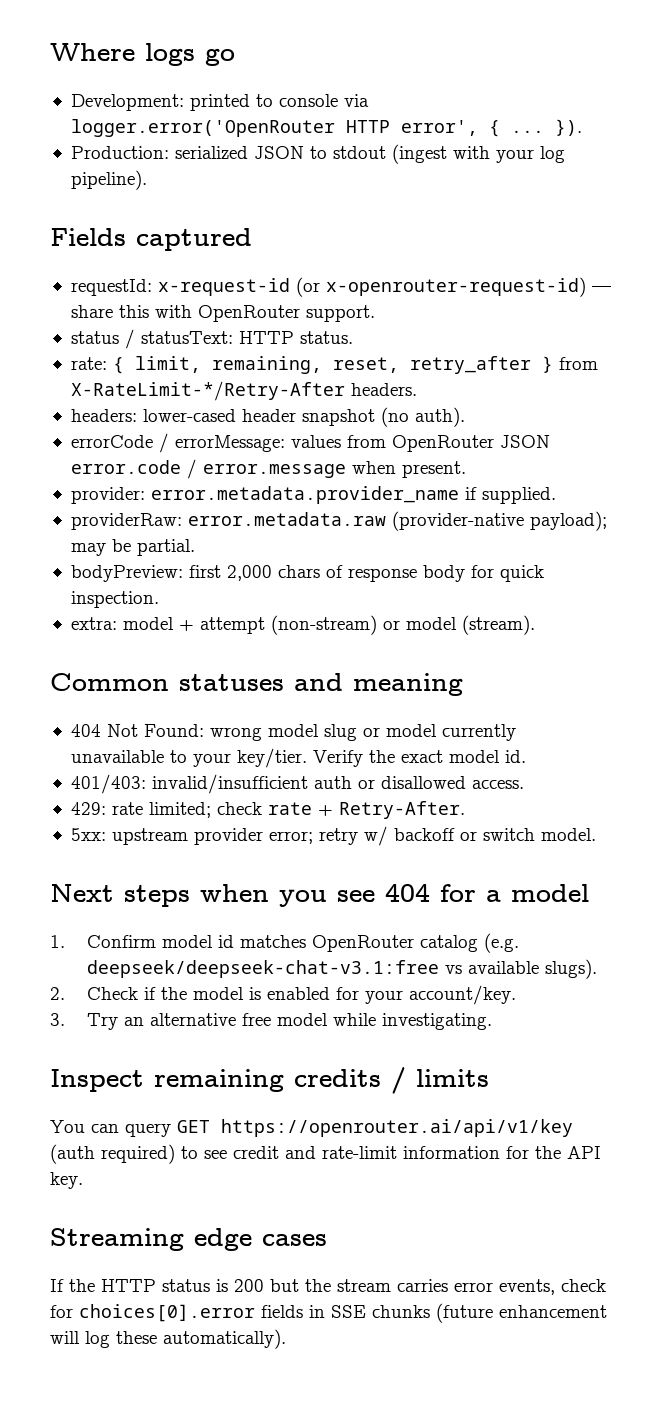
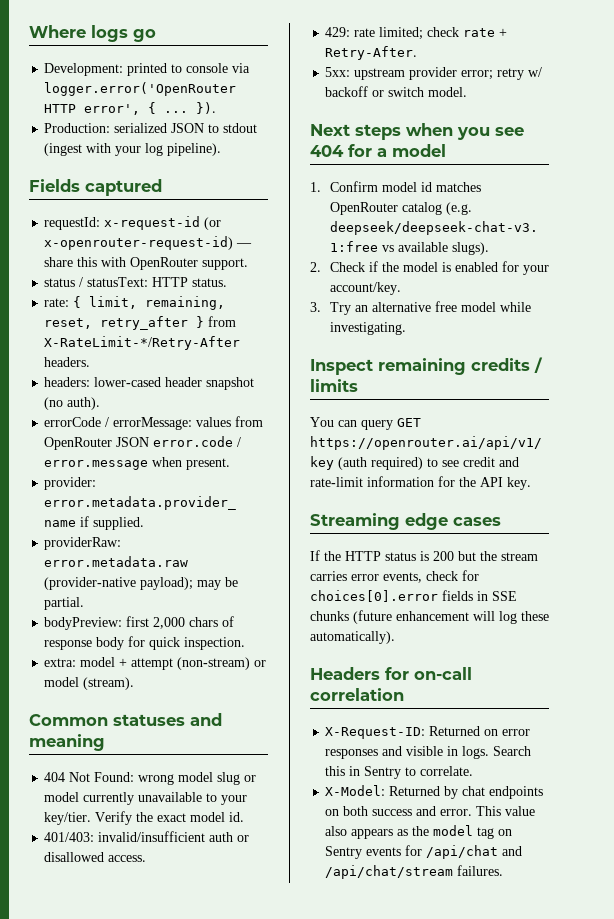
(286, 1339) none -> [310,667,472,680] [310,688,404,701] [325,726,531,739] [325,746,532,759] [325,766,474,779] [325,785,544,799] [325,806,536,816] [325,825,513,839] [325,845,523,859] [325,865,504,879] // Headers for on-call correlation // X-Request-ID: Returned on error responses and visible in logs. Search this in Sentry to correlate. // X-Model: Returned by chat endpoints on both success and error. This value also appears as the model tag on Sentry events for /api/chat and /api/chat/stream failures.

